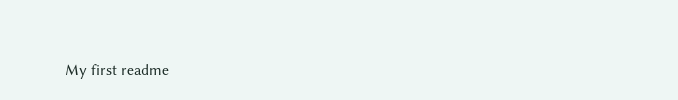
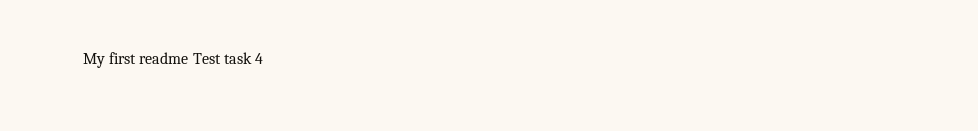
(170, 69) none -> [192,52,263,64] Test task 4

